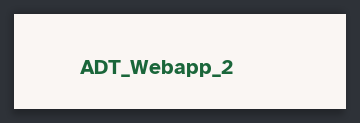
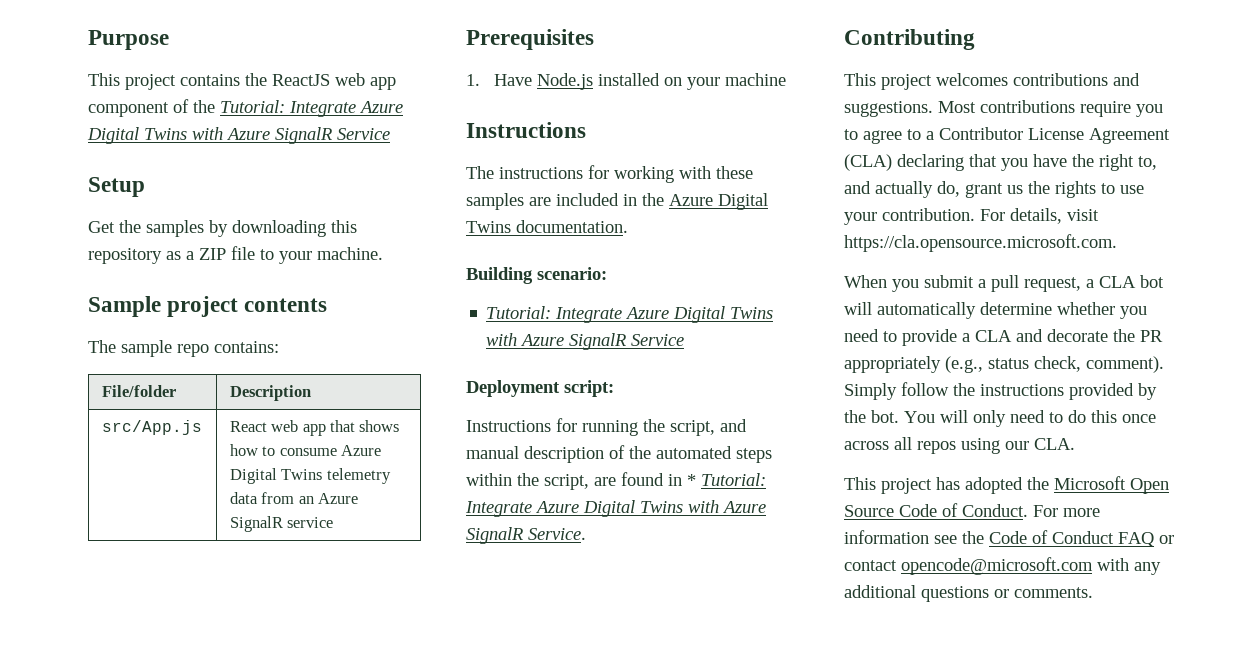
[80,60,233,77] ADT_Webapp_2 -> [88,30,169,50] [88,73,396,90] [88,99,403,117] [87,127,390,144] [88,177,145,197] [88,220,357,237] [88,246,383,264] [88,296,328,317] [88,340,279,357] [101,385,176,397] [229,385,311,401] [101,420,202,435] [229,420,400,436] [229,444,381,456] [229,468,391,484] [229,492,358,504] [229,516,334,532] [466,29,594,50] [466,73,786,90] [466,122,586,138] [466,165,753,183] [466,193,768,210] [466,220,628,233] [466,267,607,284] [486,306,774,323] [486,333,685,350] [466,380,614,397] [466,418,747,436] [466,445,772,463] [466,472,766,490] [465,500,766,517] [466,527,586,544] [844,29,975,50] [844,73,1140,90] [844,100,1163,117] [844,127,1170,144] [844,154,1157,171] [844,181,1144,198] [844,208,1099,225] [844,234,1117,252] [844,275,1164,292] [844,302,1147,319] [844,329,1163,346] [844,356,1164,373] [844,382,1157,400] [844,410,1156,427] [844,437,1075,454] [844,476,1169,494] [844,503,1100,517] [844,530,1174,547] [844,557,1161,575] [844,585,1093,602] Purpose // This project contains the ReactJS web app component of the Tutorial: Integrate Azure Digital Twins with Azure SignalR Service // Setup // Get the samples by downloading this repository as a ZIP file to your machine. // Sample project contents // The sample repo contains: // File/folder | Description // src/App.js | React web app that shows how to consume Azure Digital Twins telemetry data from an Azure SignalR service // Prerequisites // 1. Have Node.js installed on your machine // Instructions // The instructions for working with these samples are included in the Azure Digital Twins documentation. // Building scenario: // Tutorial: Integrate Azure Digital Twins with Azure SignalR Service // Deployment script: // Instructions for running the script, and manual description of the automated steps within the script, are found in * Tutorial: Integrate Azure Digital Twins with Azure SignalR Service. // Contributing // This project welcomes contributions and suggestions. Most contributions require you to agree to a Contributor License Agreement (CLA) declaring that you have the right to, and actually do, grant us the rights to use your contribution. For details, visit https://cla.opensource.microsoft.com. // When you submit a pull request, a CLA bot will automatically determine whether you need to provide a CLA and decorate the PR appropriately (e.g., status check, comment). Simply follow the instructions provided by the bot. You will only need to do this once across all repos using our CLA. // This project has adopted the Microsoft Open Source Code of Conduct. For more information see the Code of Conduct FAQ or contact opencode@microsoft.com with any additional questions or comments.

